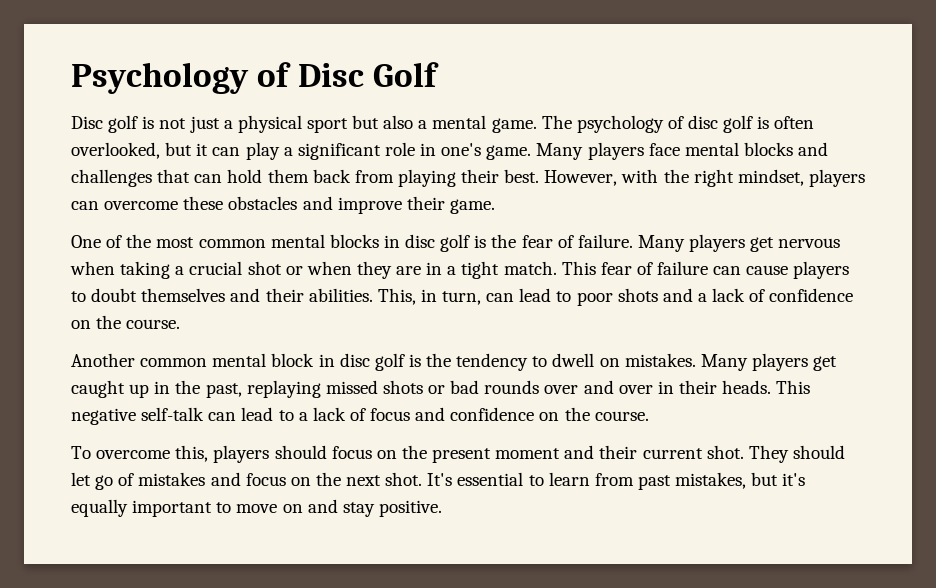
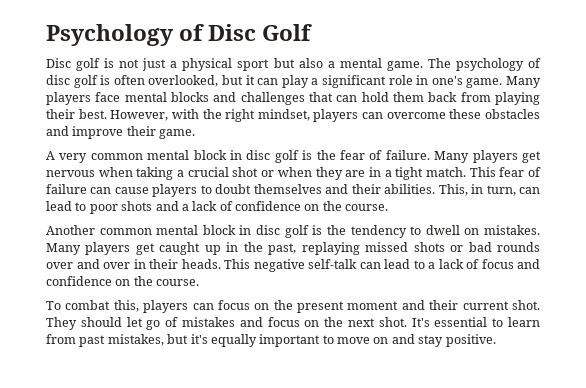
[71,234,379,248] One of the most common mental blocks -> [46,150,227,163] A very common mental block
[96,450,171,459] overcome -> [65,300,111,310] combat
[274,445,327,459] should -> [192,303,214,310] can

